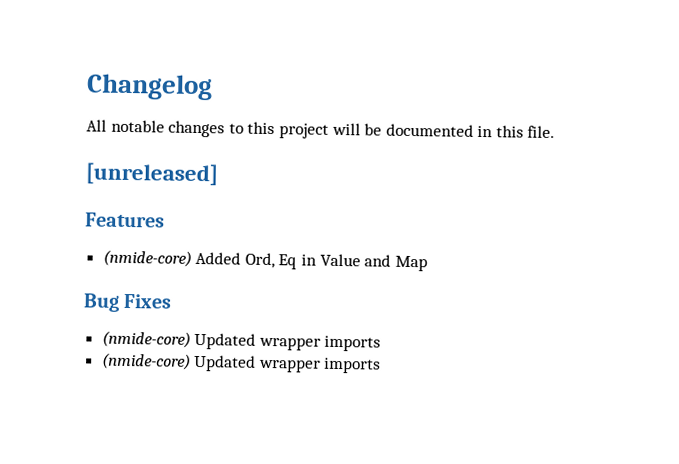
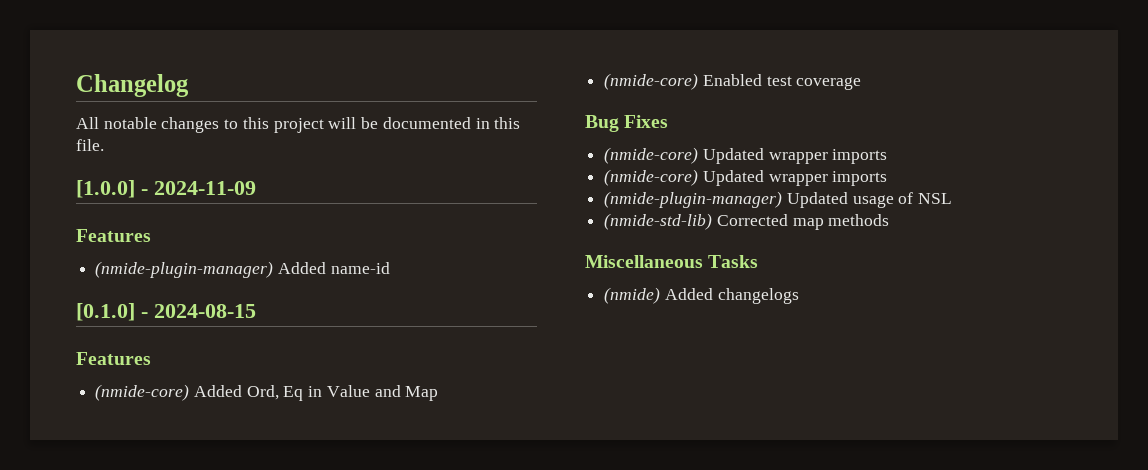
[85,162,218,186] [unreleased] -> [76,180,256,198] [76,229,151,242] [95,261,390,278] [76,303,256,321] [1.0.0] - 2024-11-09 // Features // (nmide-plugin-manager) Added name-id // [0.1.0] - 2024-08-15
(428, 263) none -> [604,73,862,90] // (nmide-core) Enabled test coverage
(382, 365) none -> [604,191,953,208] [604,213,890,230] [585,255,759,268] [604,287,799,304] // (nmide-plugin-manager) Updated usage of NSL // (nmide-std-lib) Corrected map methods // Miscellaneous Tasks // (nmide) Added changelogs

